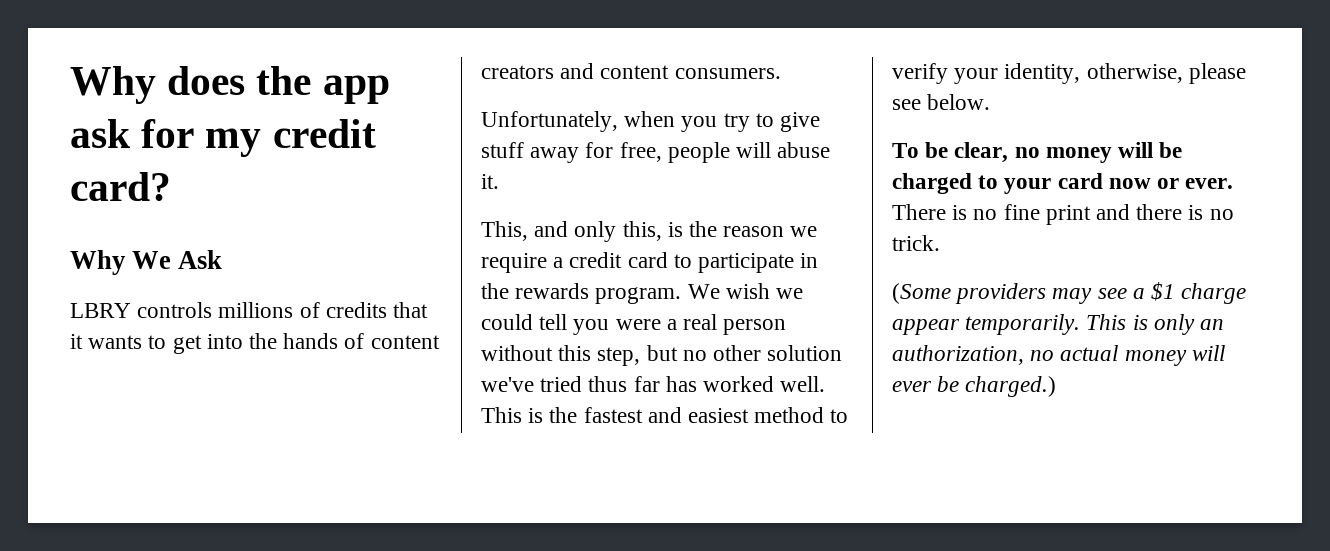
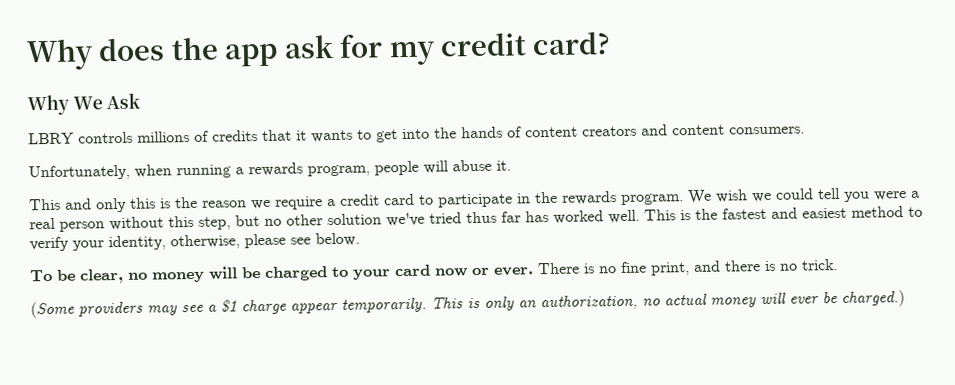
[681,112,821,132] [481,142,662,163] you try to give stuff away for free, -> [176,162,370,179] running a rewards program,
[481,221,528,241] This, -> [29,198,61,211] This
[622,221,662,241] this, -> [130,197,156,209] this
[1045,205,1091,225] print -> [650,262,690,276] print,

